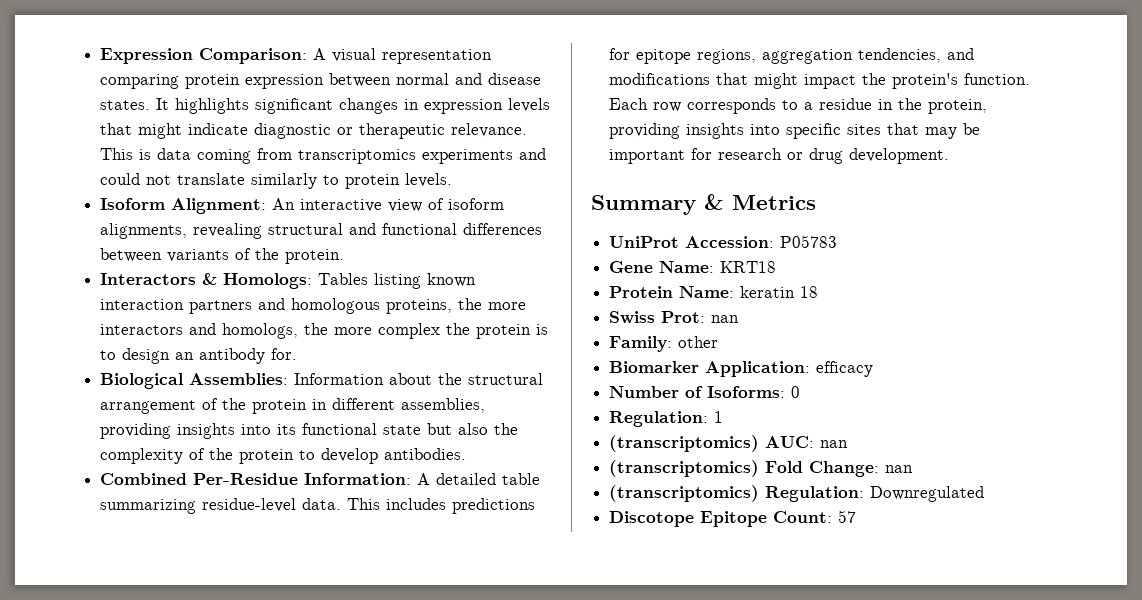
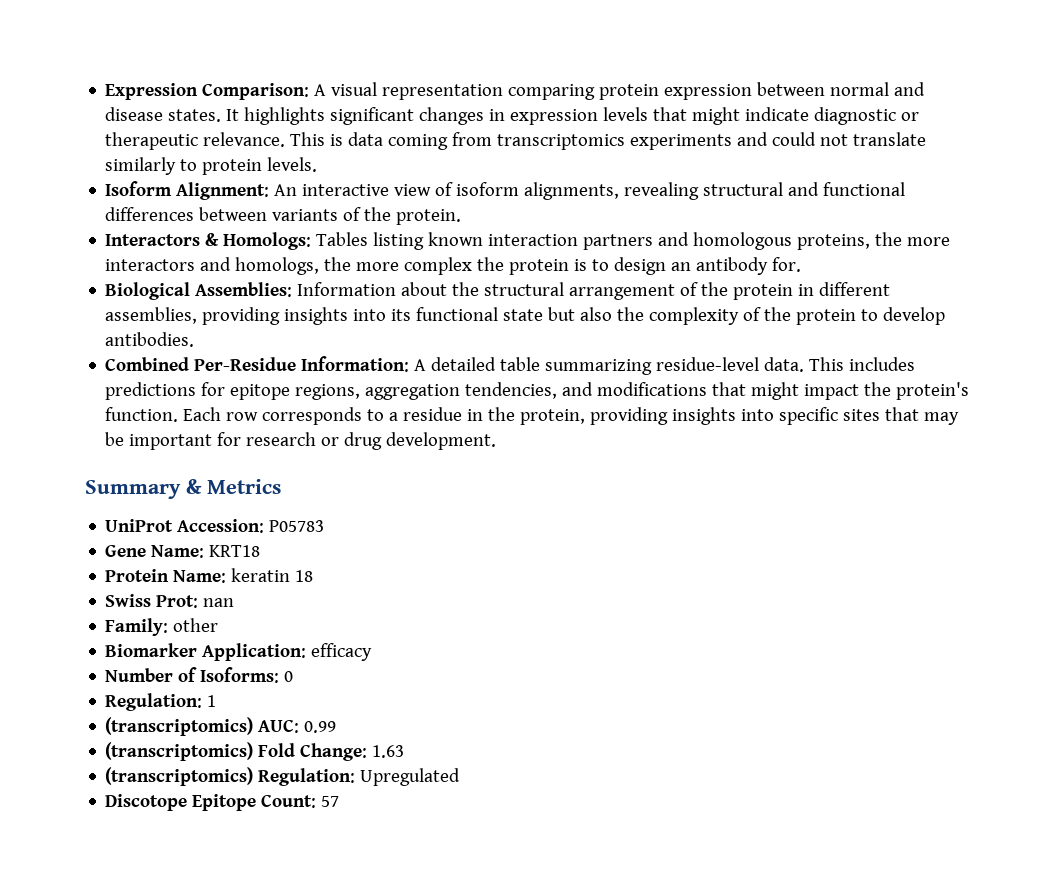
[820,440,849,448] nan -> [304,721,337,733] 0.99
[885,465,914,473] nan -> [372,745,405,758] 1.63
[870,486,985,502] Downregulated -> [360,768,461,786] Upregulated

